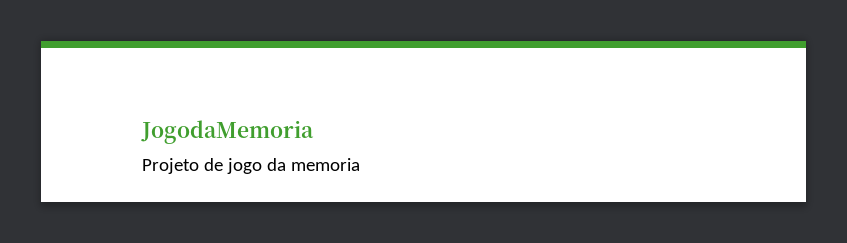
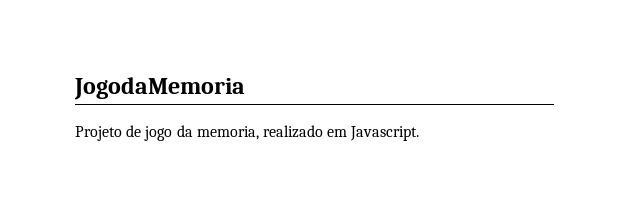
[290,158,360,171] memoria -> [196,125,420,141] memoria, realizado em Javascript.

